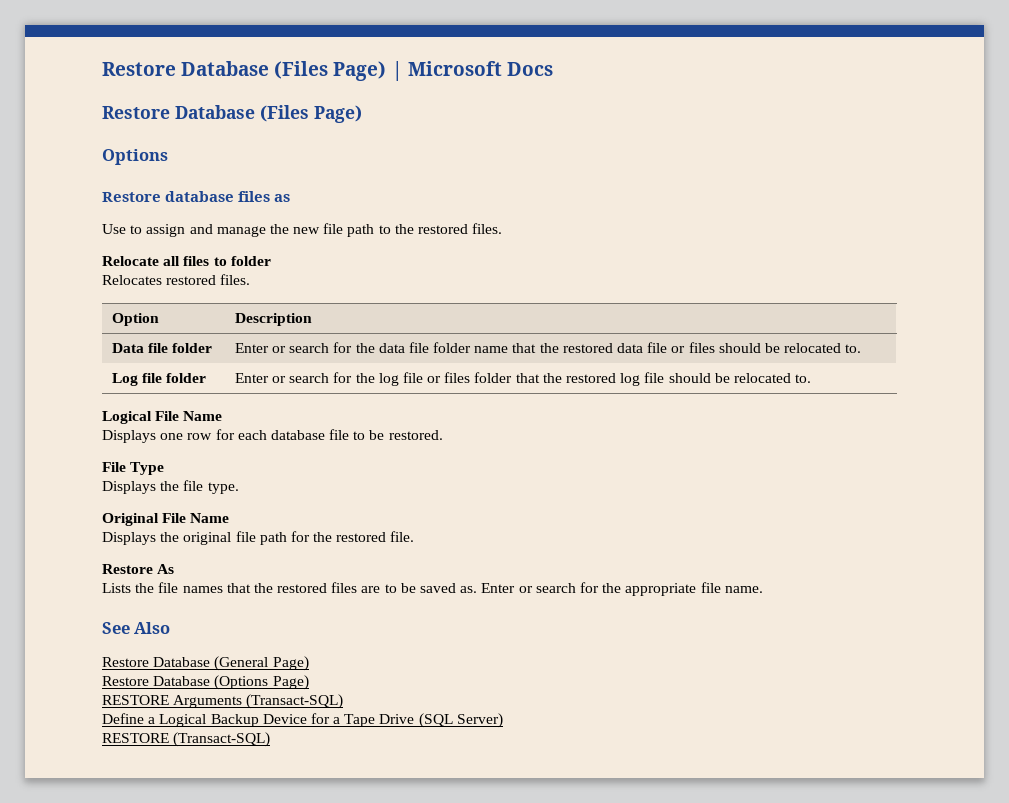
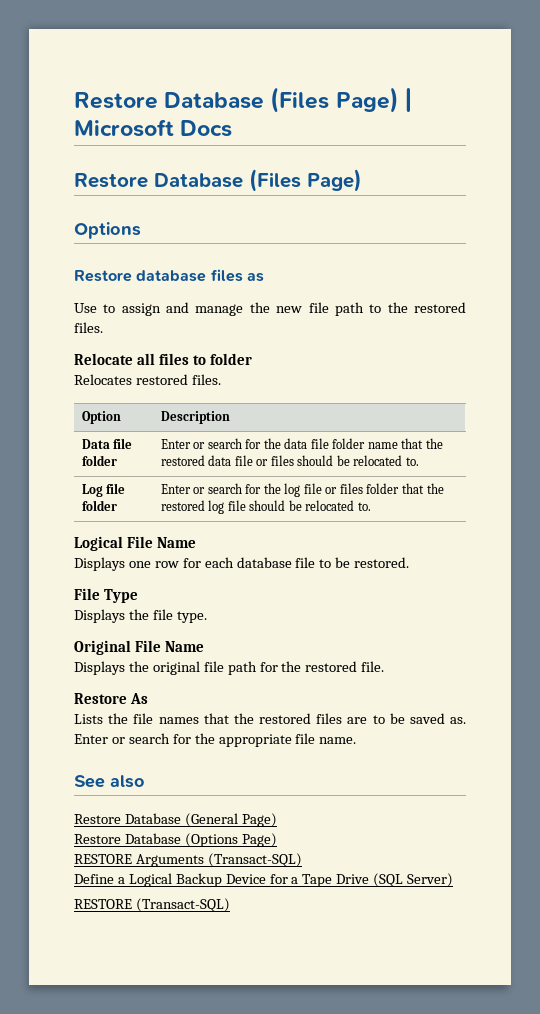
[134,622,171,634] Also -> [110,775,145,788] also

